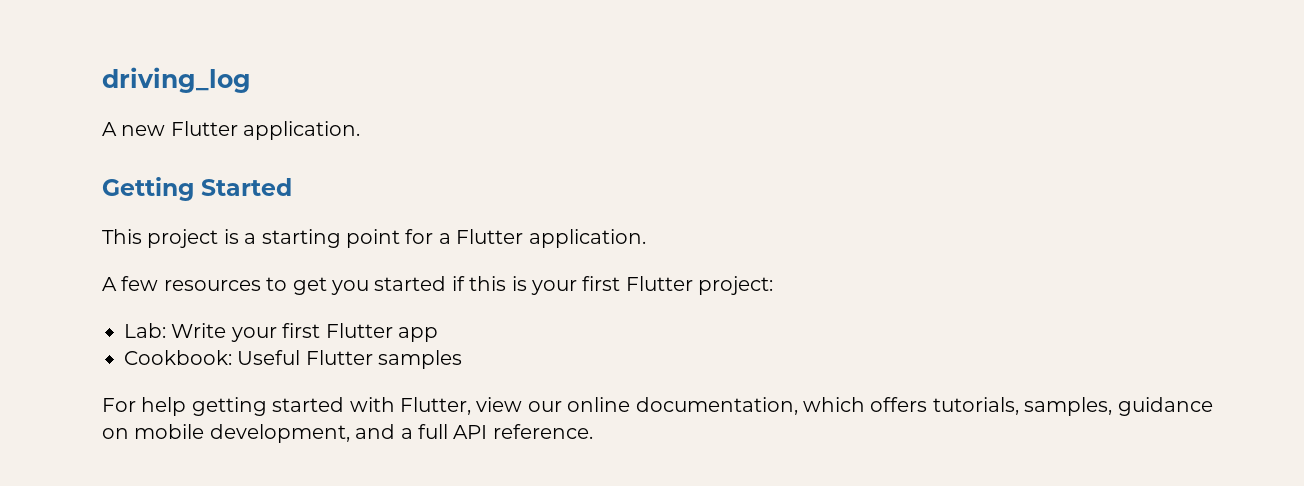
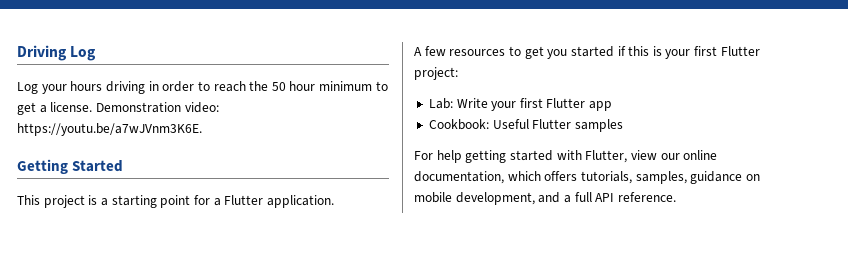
[102,67,251,93] [102,121,361,140] driving_log // A new Flutter application. -> [17,45,97,61] [17,81,388,94] [17,102,219,115] [17,123,202,136] Driving Log // Log your hours driving in order to reach the 50 hour minimum to get a license. Demonstration video: https://youtu.be/a7wJVnm3K6E.

